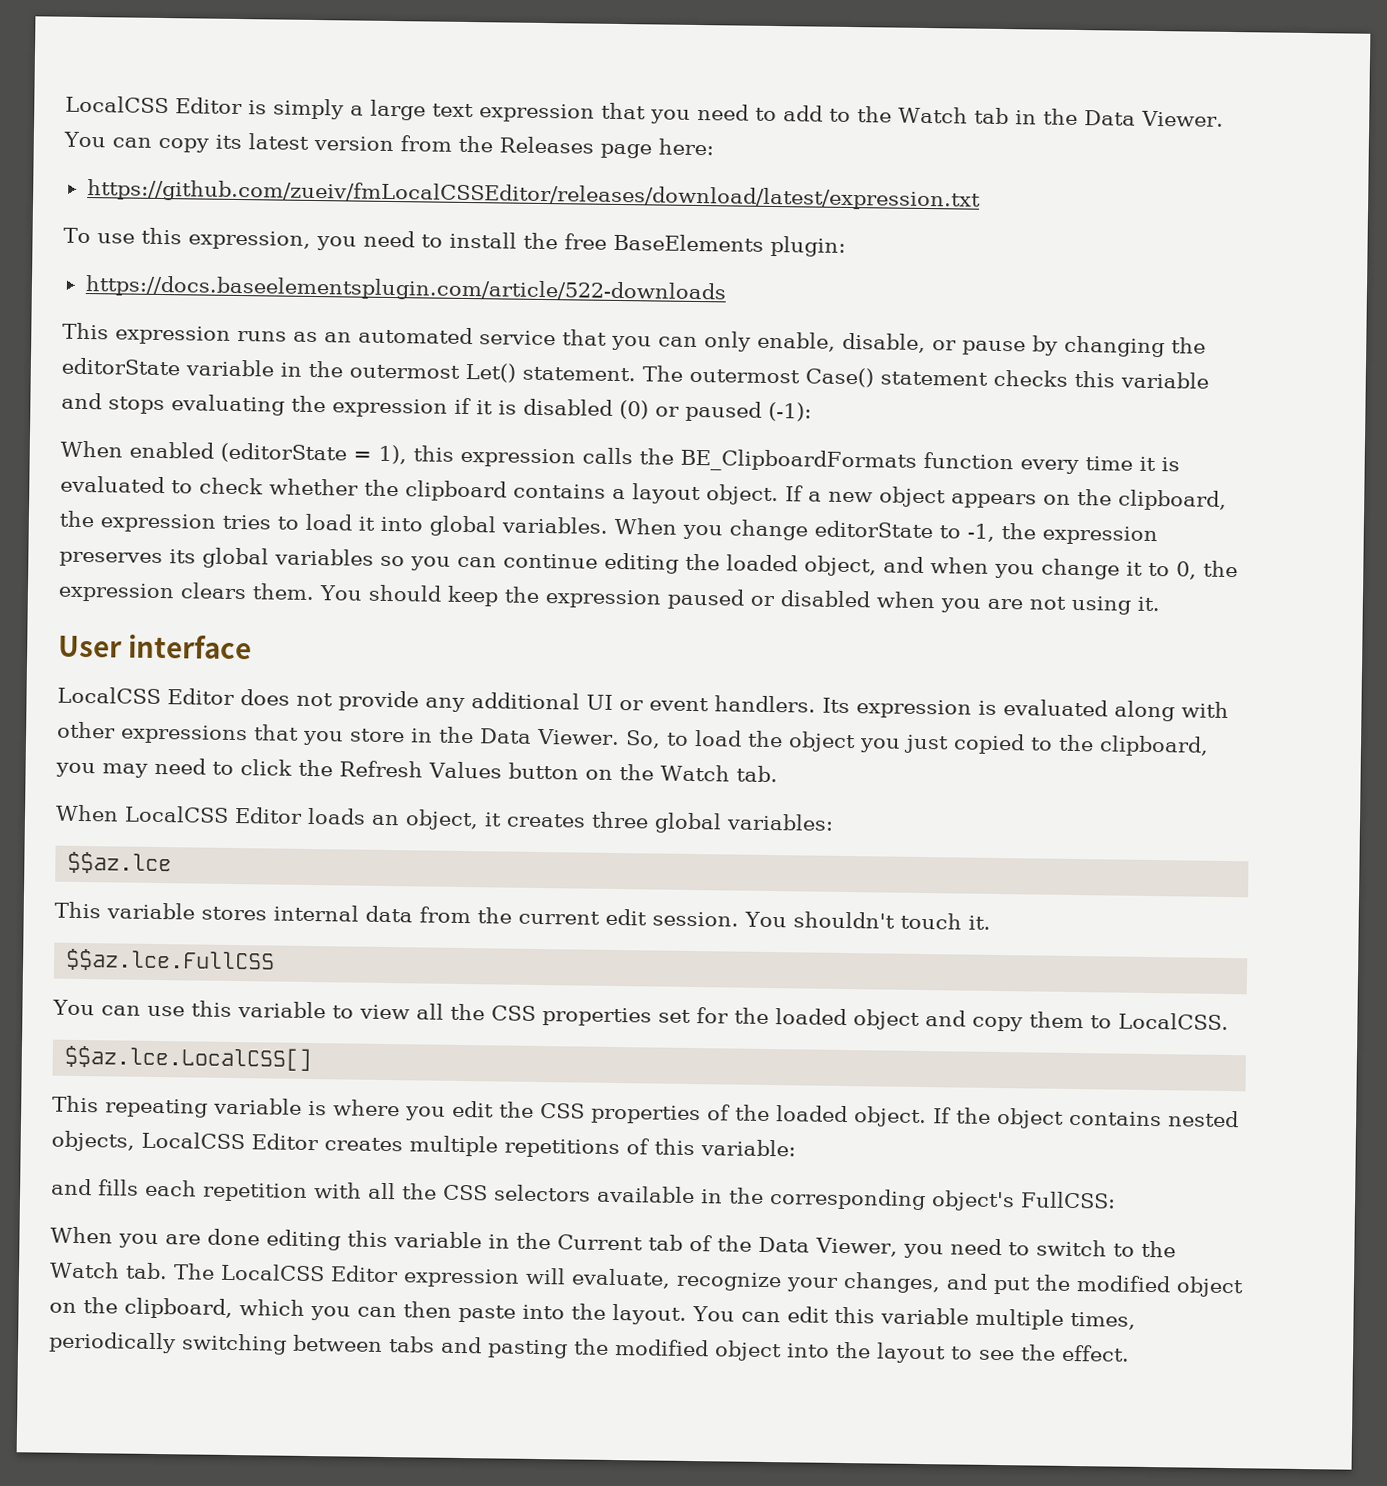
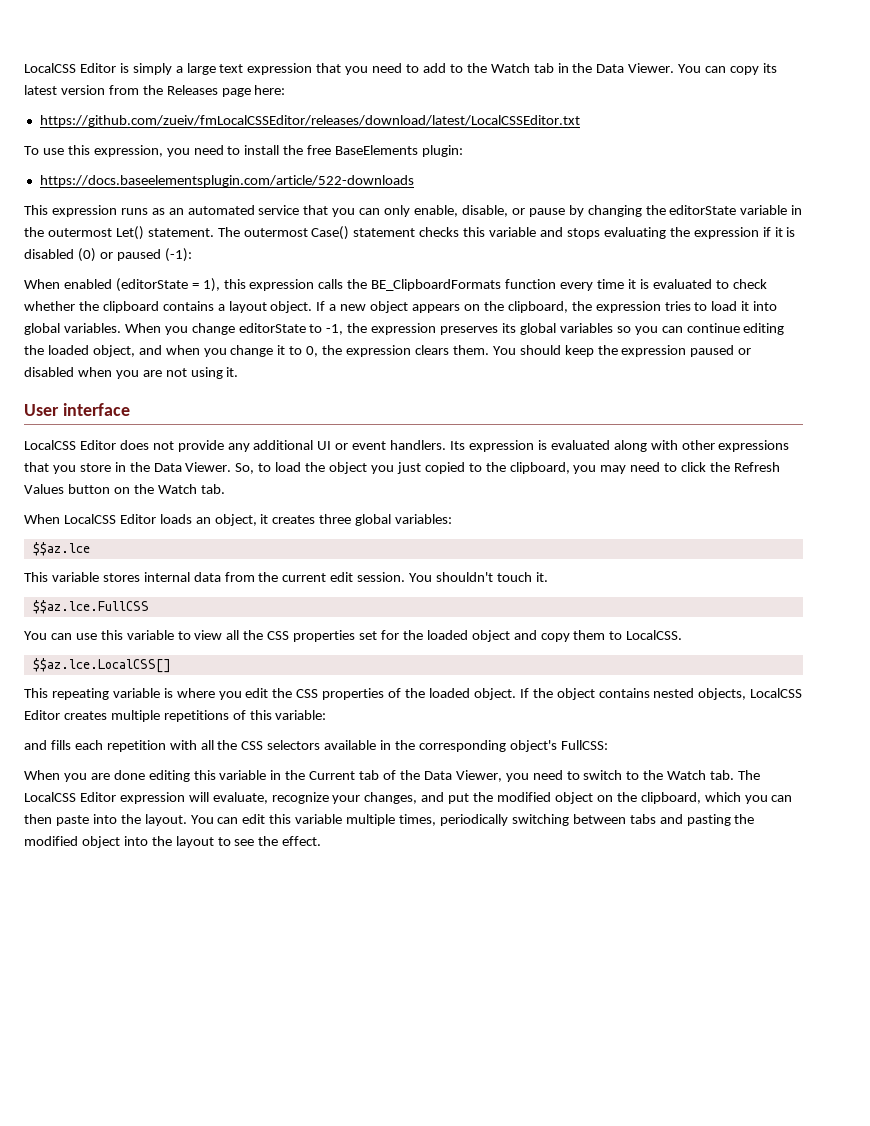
[86,179,981,211] https://github.com/zueiv/fmLocalCSSEditor/releases/download/latest/expression.txt -> [39,115,580,127] https://github.com/zueiv/fmLocalCSSEditor/releases/download/latest/LocalCSSEditor.txt

